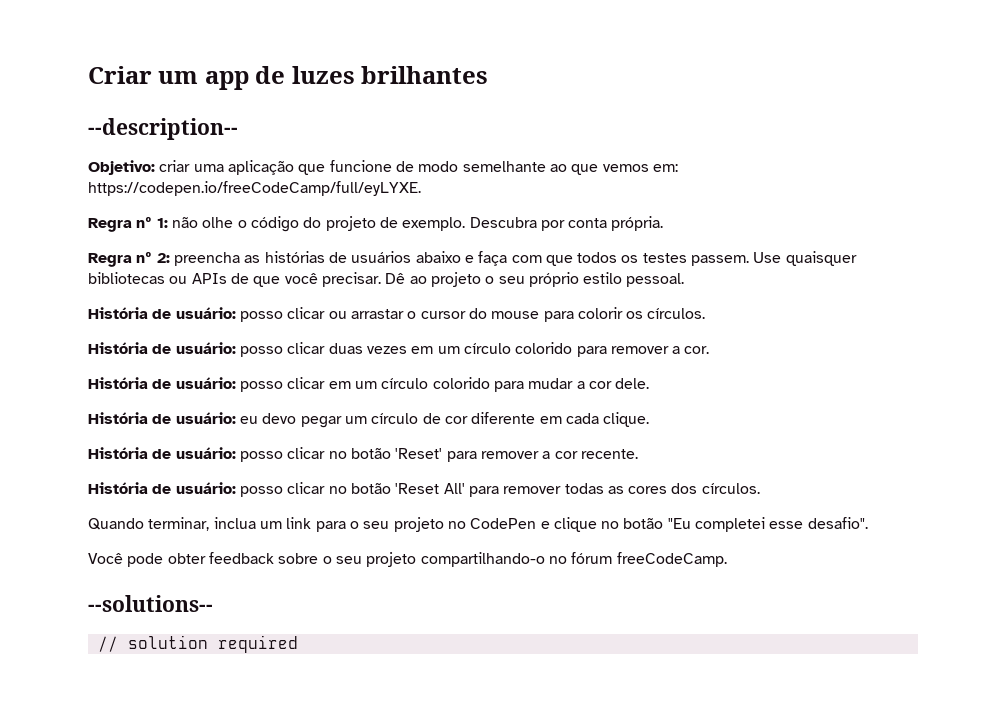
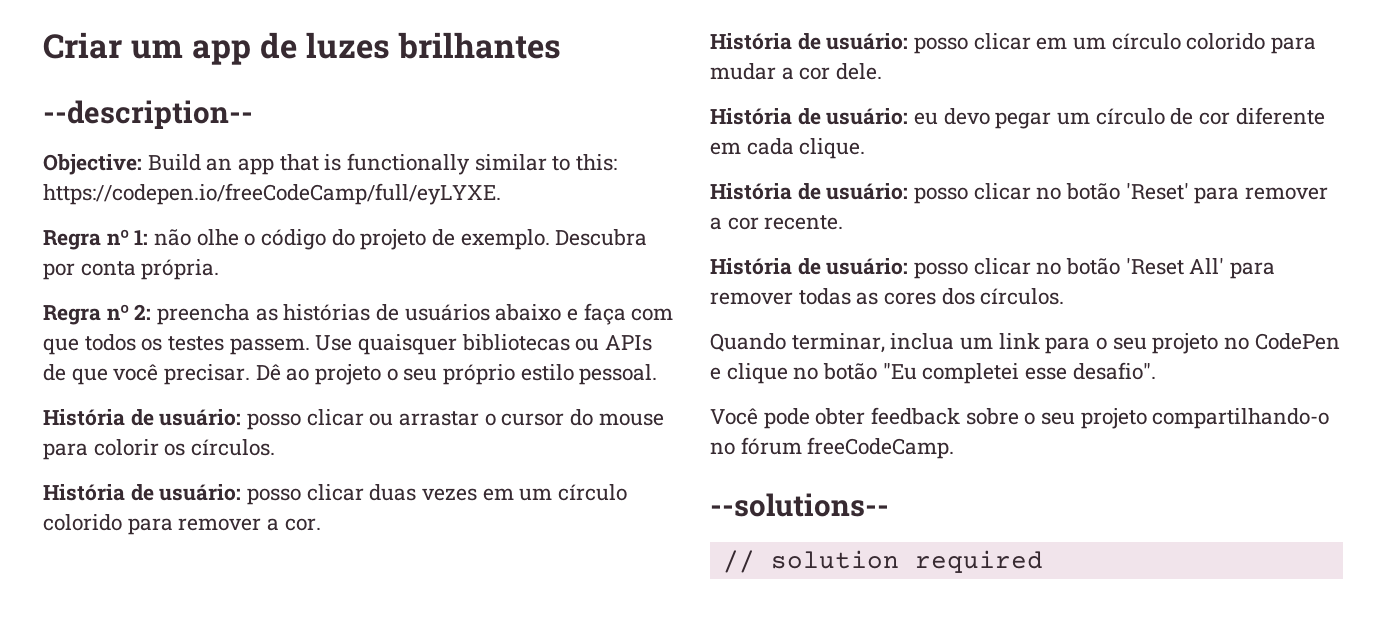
[88,160,678,175] Objetivo: criar uma aplicação que funcione de modo semelhante ao que vemos em: -> [43,153,618,175] Objective: Build an app that is functionally similar to this:

